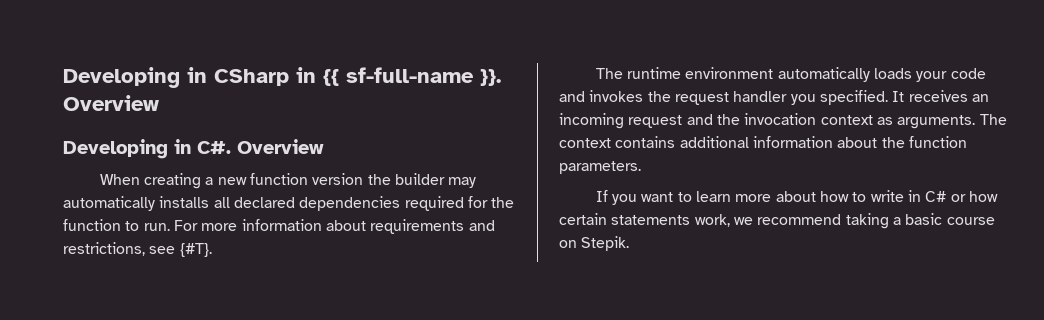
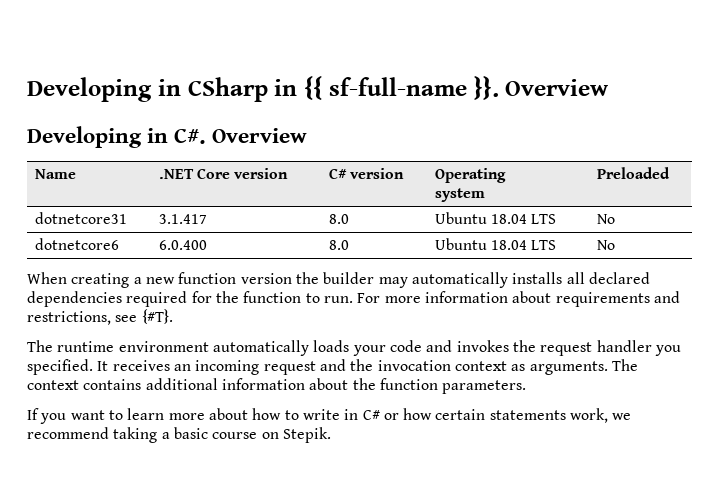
(324, 146) none -> [34,169,76,179] [158,168,289,179] [328,168,405,179] [434,168,506,183] [434,188,485,202] [596,167,670,179] [34,212,127,224] [158,214,207,224] [328,214,349,224] [434,212,557,224] [596,214,615,224] [34,238,119,250] [158,240,207,250] [328,240,349,250] [434,238,557,250] [596,240,615,250] // Name | .NET Core version | C# version | Operating // system | Preloaded // dotnetcore31 | 3.1.417 | 8.0 | Ubuntu 18.04 LTS | No // dotnetcore6 | 6.0.400 | 8.0 | Ubuntu 18.04 LTS | No

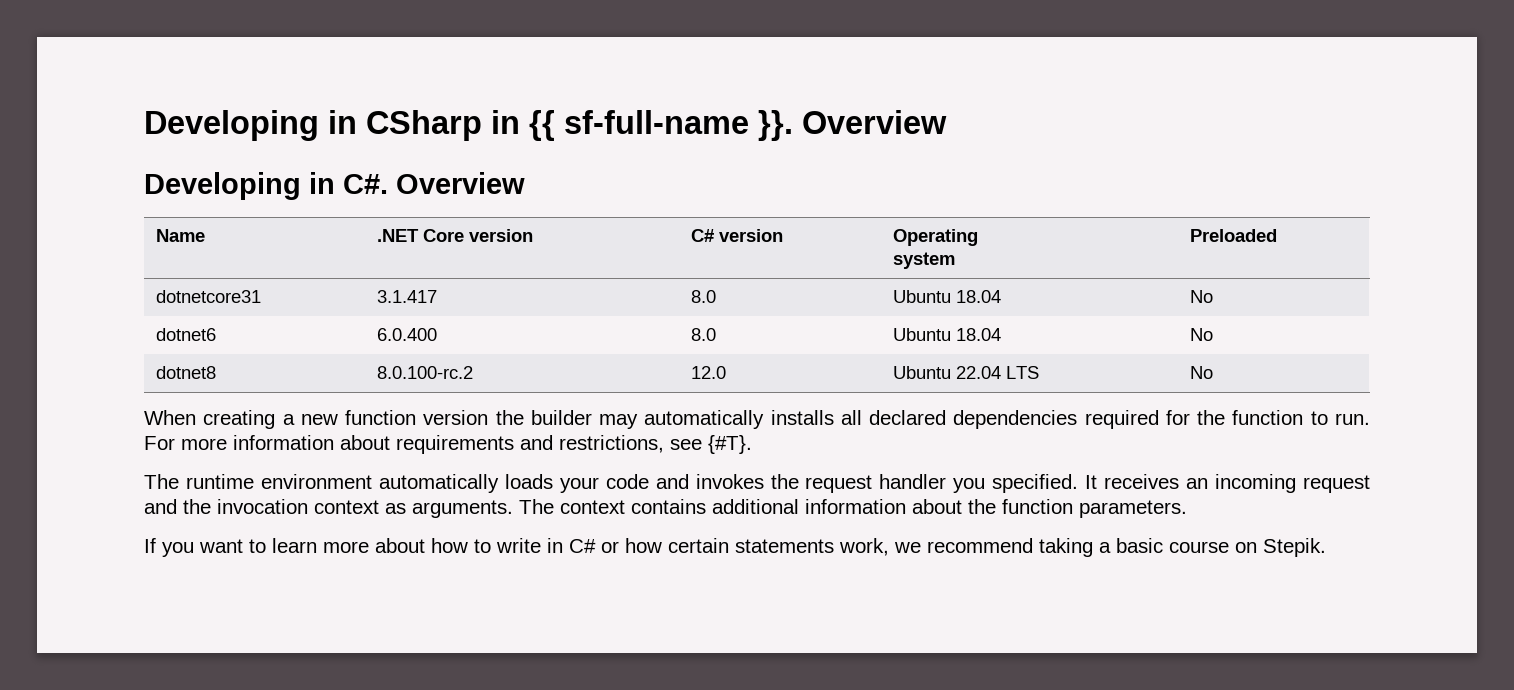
[531,214,557,224] [596,214,615,224] [34,238,119,250] LTS | No // dotnetcore6 -> [1189,290,1213,303] [155,328,216,341] | No // dotnet6
(528, 245) none -> [1189,328,1213,341] [155,366,216,379] [376,366,473,379] [690,366,726,379] [892,366,1001,379] | No // dotnet8 | 8.0.100-rc.2 | 12.0 | Ubuntu 22.04

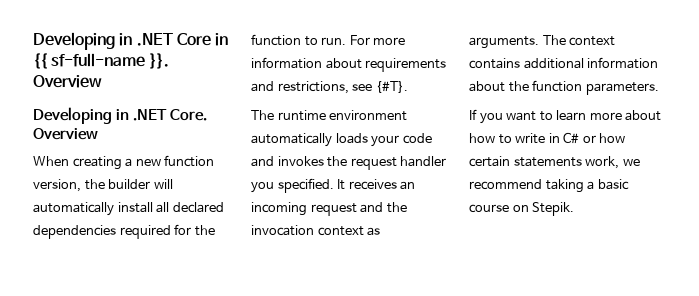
[144,110,482,141] Developing in CSharp -> [33,32,211,50] Developing in .NET Core
[343,172,525,194] [155,229,205,242] [376,229,533,242] [690,229,783,242] [892,229,978,246] [892,252,955,269] [1189,229,1277,242] [155,290,261,303] [376,290,437,303] [690,290,716,303] [892,290,1001,303] [1189,290,1213,303] [155,328,216,341] [376,328,437,341] [690,328,716,341] [892,328,1001,341] [1189,328,1213,341] [155,366,216,379] [376,366,473,379] [690,366,726,379] [892,366,1039,379] [1189,366,1213,379] C#. Overview // Name | .NET Core version | C# version | Operating // system | Preloaded // dotnetcore31 | 3.1.417 | 8.0 | Ubuntu 18.04 | No // dotnet6 | 6.0.400 | 8.0 | Ubuntu 18.04 | No // dotnet8 | 8.0.100-rc.2 | 12.0 | Ubuntu 22.04 LTS | No -> [133,109,208,121] [33,128,98,140] .NET Core. Overview
[423,410,489,425] version -> [33,179,81,192] version,
[599,410,834,429] may automatically installs -> [153,179,173,189] [33,202,153,216] will automatically install

